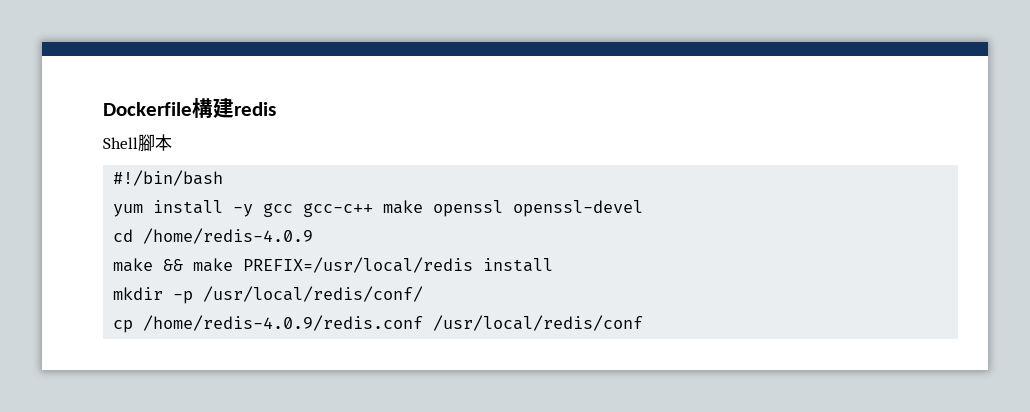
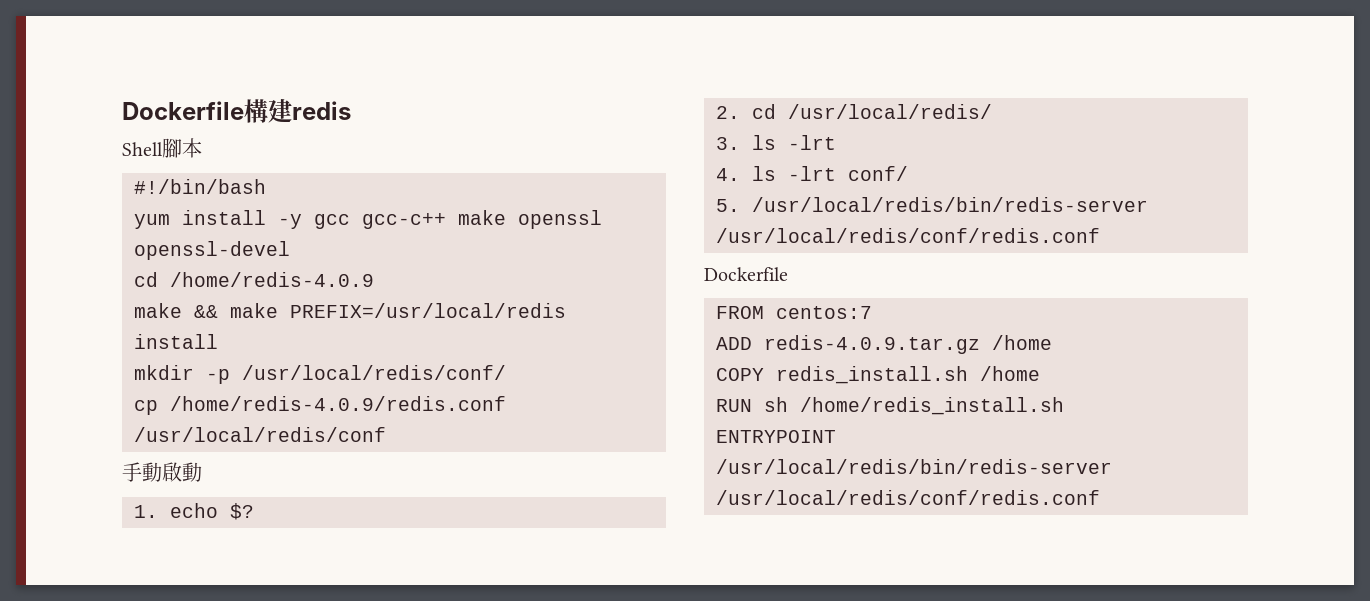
(644, 323) none -> [122,462,202,482] [134,503,254,520] [716,104,992,119] [716,135,836,150] [716,166,908,181] [716,197,1148,212] [716,228,1100,243] [704,267,788,281] [716,306,872,319] [716,335,1052,354] [716,366,1040,384] [716,397,1064,415] [716,430,836,443] [716,459,1112,474] [716,490,1100,505] // 手動啟動 // 1. echo $? // 2. cd /usr/local/redis/ // 3. ls -lrt // 4. ls -lrt conf/ // 5. /usr/local/redis/bin/redis-server /usr/local/redis/conf/redis.conf // Dockerfile // FROM centos:7 // ADD redis-4.0.9.tar.gz /home // COPY redis_install.sh /home // RUN sh /home/redis_install.sh // ENTRYPOINT /usr/local/redis/bin/redis-server /usr/local/redis/conf/redis.conf

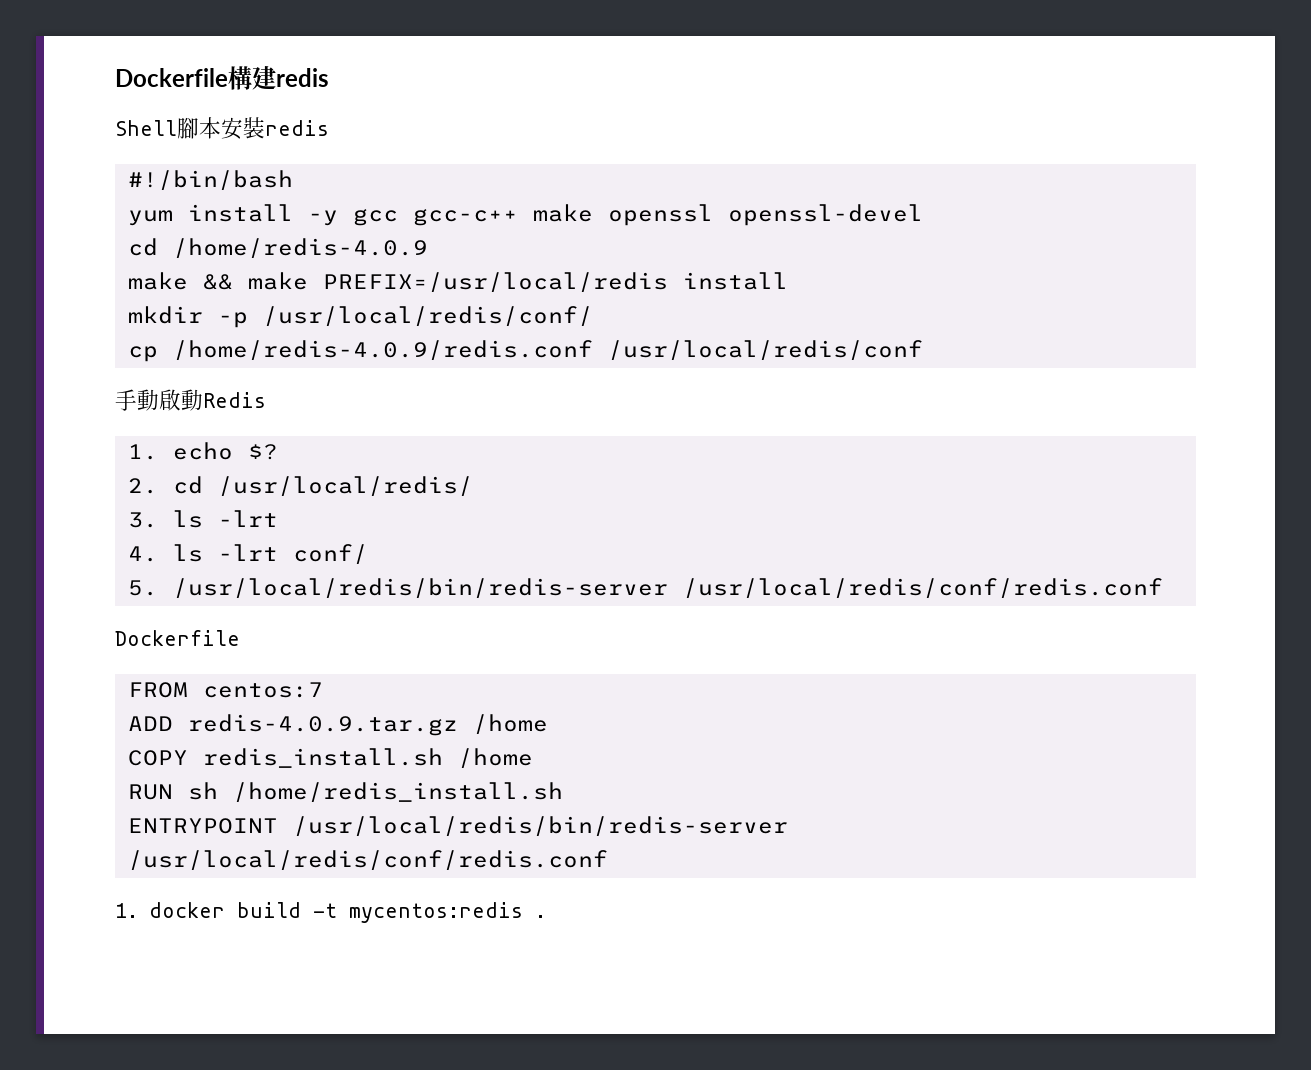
(202, 148) none -> [221,117,329,140] 安裝redis
(202, 472) none -> [203,392,266,408] Redis
(1100, 497) none -> [115,902,546,923] // 1. docker build -t mycentos:redis .

